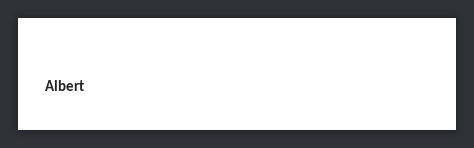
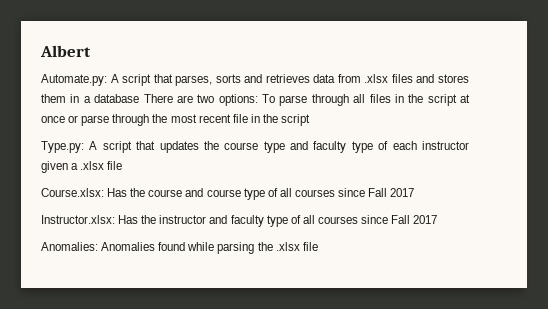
(84, 85) none -> [41,74,470,86] [41,94,470,106] [41,114,311,126] [41,141,469,153] [41,161,123,173] [41,188,415,200] [41,215,438,227] [41,242,318,254] // Automate.py: A script that parses, sorts and retrieves data from .xlsx files and stores them in a database There are two options: To parse through all files in the script at once or parse through the most recent file in the script // Type.py: A script that updates the course type and faculty type of each instructor given a .xlsx file // Course.xlsx: Has the course and course type of all courses since Fall 2017 // Instructor.xlsx: Has the instructor and faculty type of all courses since Fall 2017 // Anomalies: Anomalies found while parsing the .xlsx file

